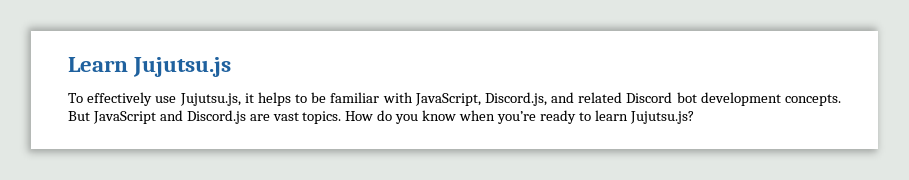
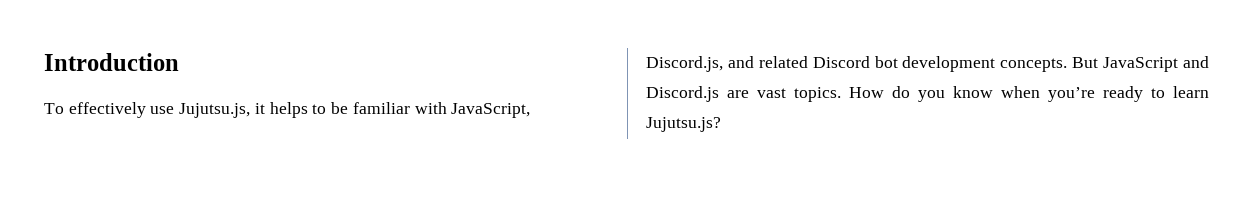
[68,57,232,77] Learn Jujutsu.js -> [44,53,179,71] Introduction

